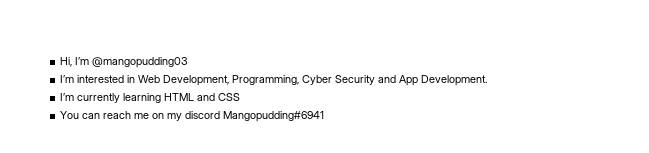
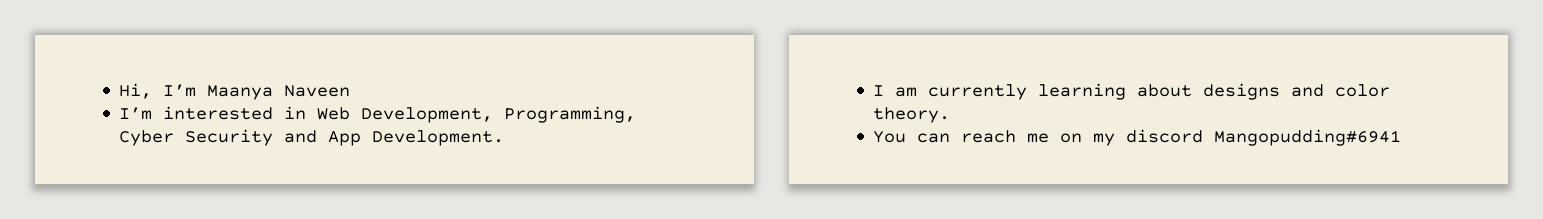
[92,57,189,68] @mangopudding03 -> [207,85,351,100] Maanya Naveen
[60,93,241,103] I’m currently learning HTML and CSS -> [873,83,1391,100] [873,107,951,123] I am currently learning about designs and color theory.

